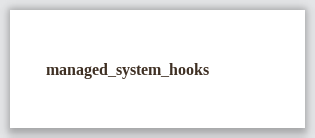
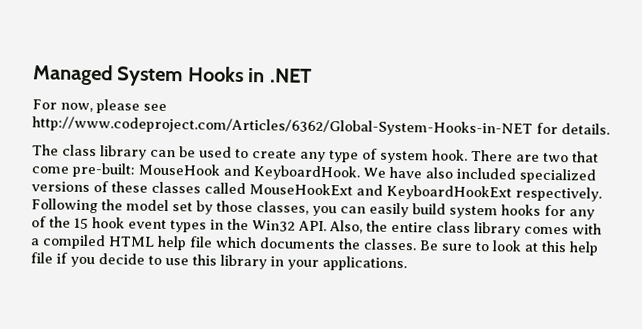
[46,63,209,79] managed_system_hooks -> [33,64,312,87] [32,99,167,114] [32,116,610,137] [32,144,599,164] [31,162,596,184] [31,181,602,202] [31,198,595,220] [31,216,602,237] [30,234,599,256] [30,252,407,272] Managed System Hooks in .NET // For now, please see http://www.codeproject.com/Articles/6362/Global-System-Hooks-in-NET for details. // The class library can be used to create any type of system hook. There are two that come pre-built: MouseHook and KeyboardHook. We have also included specialized versions of these classes called MouseHookExt and KeyboardHookExt respectively. Following the model set by those classes, you can easily build system hooks for any of the 15 hook event types in the Win32 API. Also, the entire class library comes with a compiled HTML help file which documents the classes. Be sure to look at this help file if you decide to use this library in your applications.

